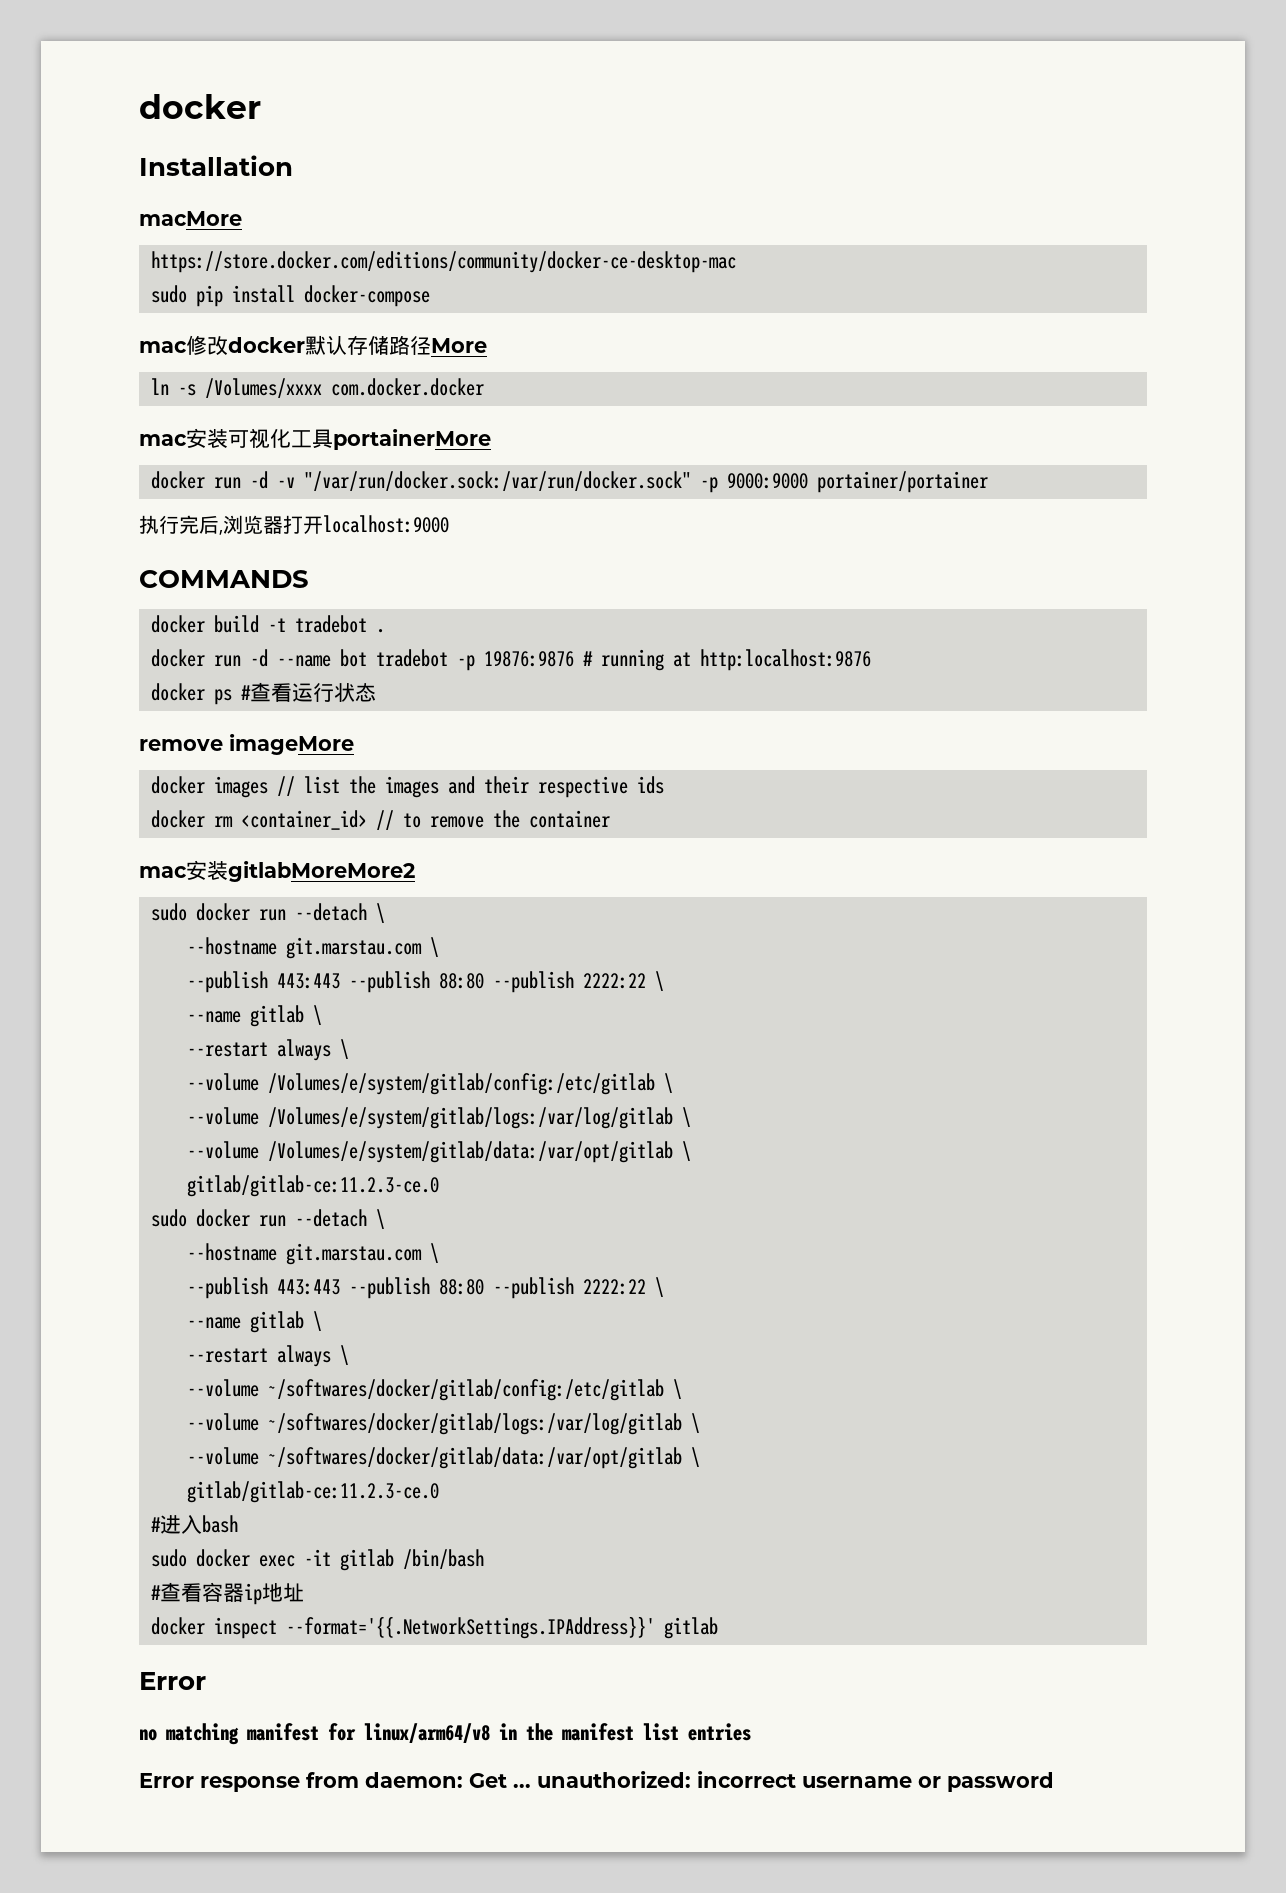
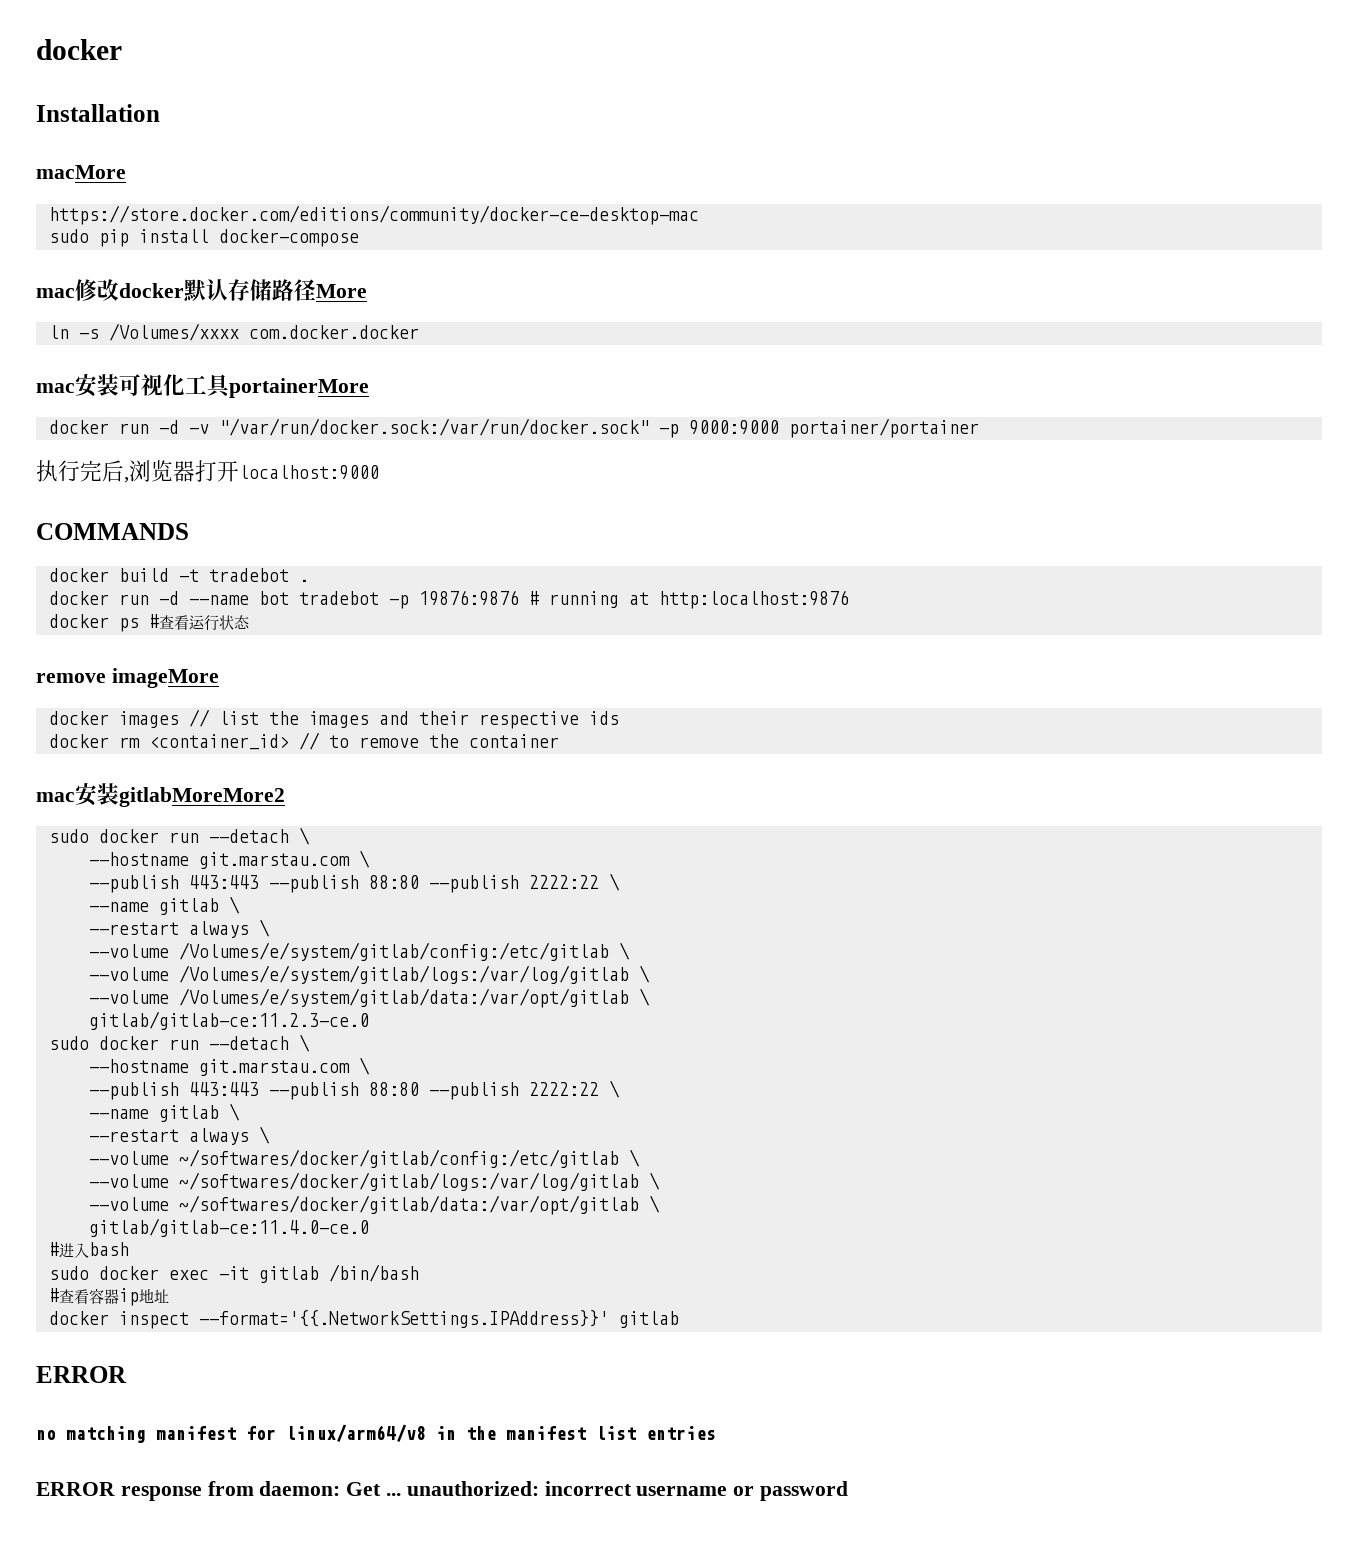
[187,1481,439,1503] gitlab/gitlab-ce:11.2.3-ce.0 -> [88,1218,369,1237] gitlab/gitlab-ce:11.4.0-ce.0
[139,1672,206,1690] Error -> [36,1366,127,1383] ERROR
[139,1773,194,1788] Error -> [36,1482,115,1496] ERROR

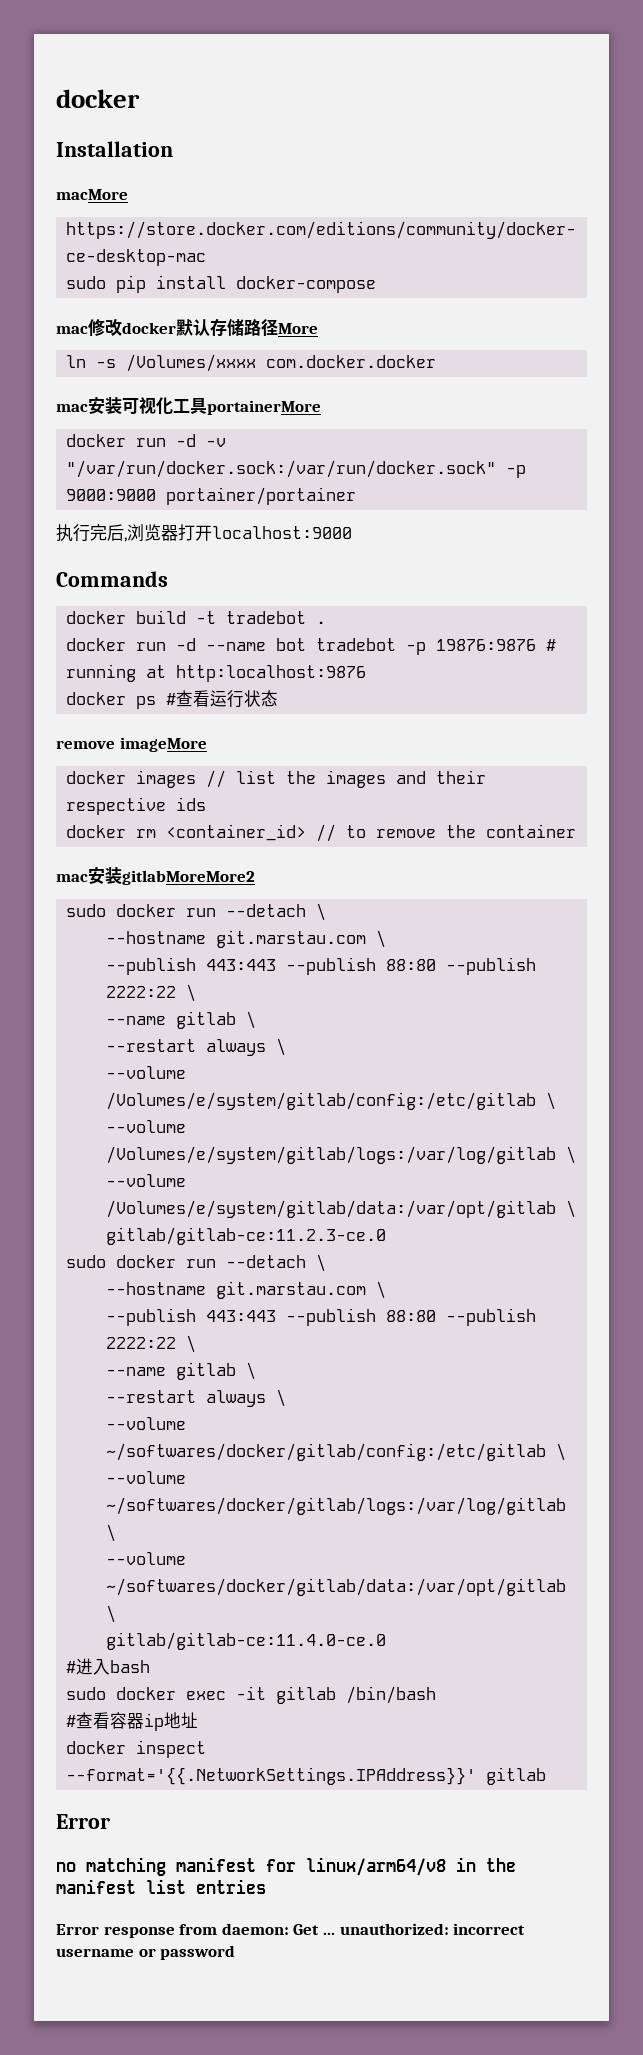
[36,523,189,540] COMMANDS -> [56,571,168,587] Commands
[36,1366,127,1383] ERROR -> [56,1814,110,1829] Error
[36,1482,115,1496] ERROR -> [56,1924,99,1935] Error

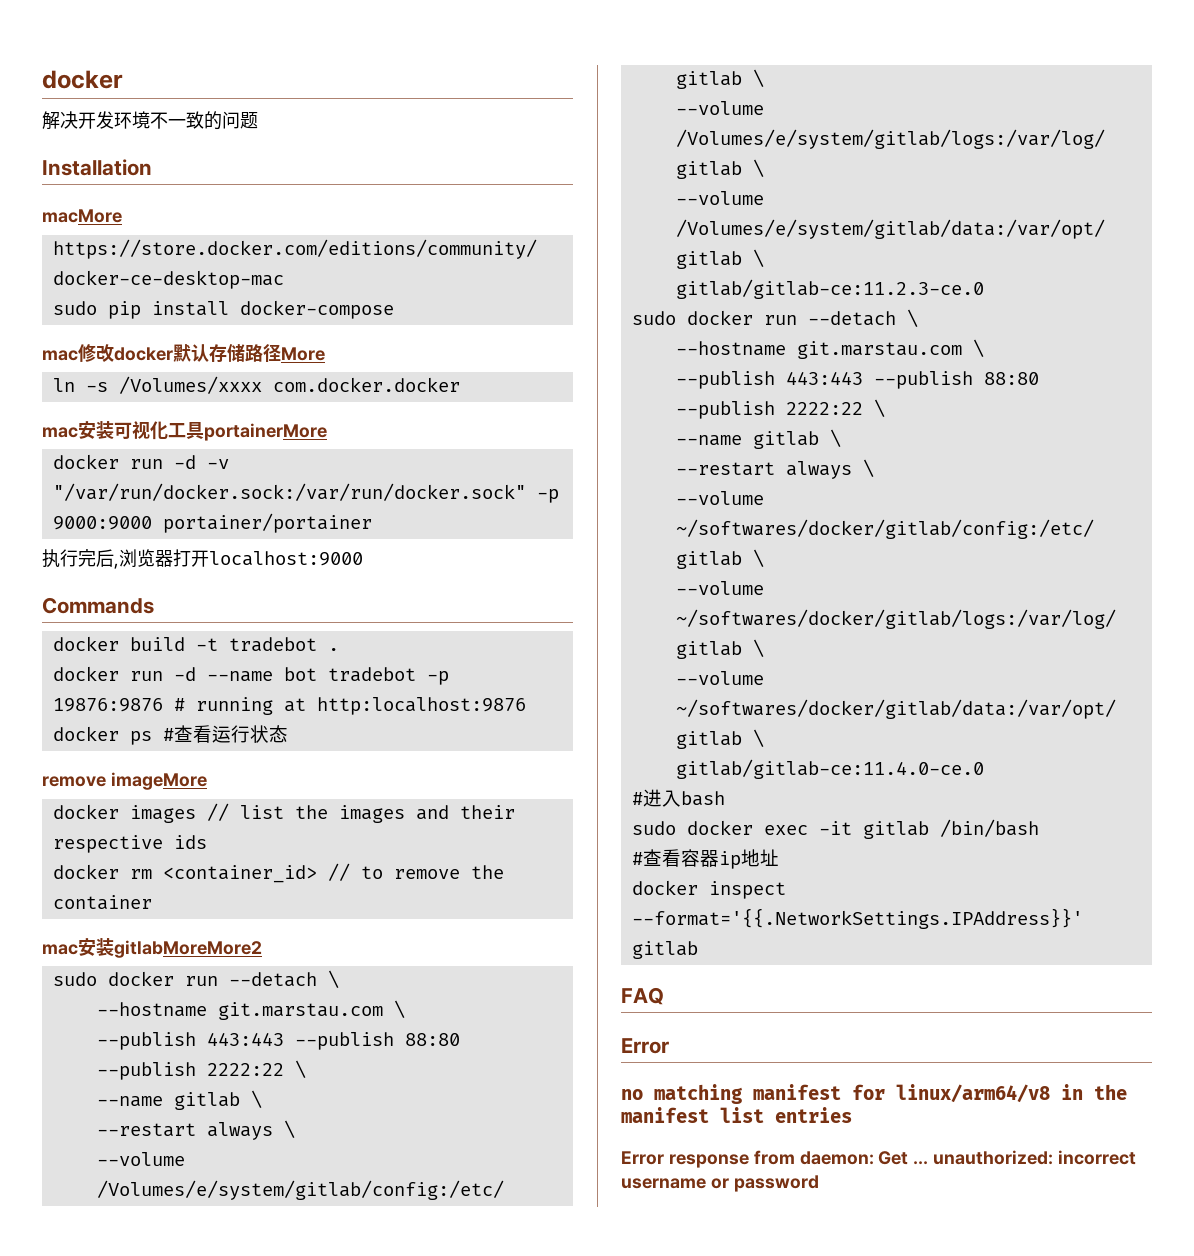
[56,89,140,108] docker -> [42,70,123,89] [42,111,258,130] docker // 解决开发环境不一致的问题
(547, 1776) none -> [621,987,664,1005] // FAQ

